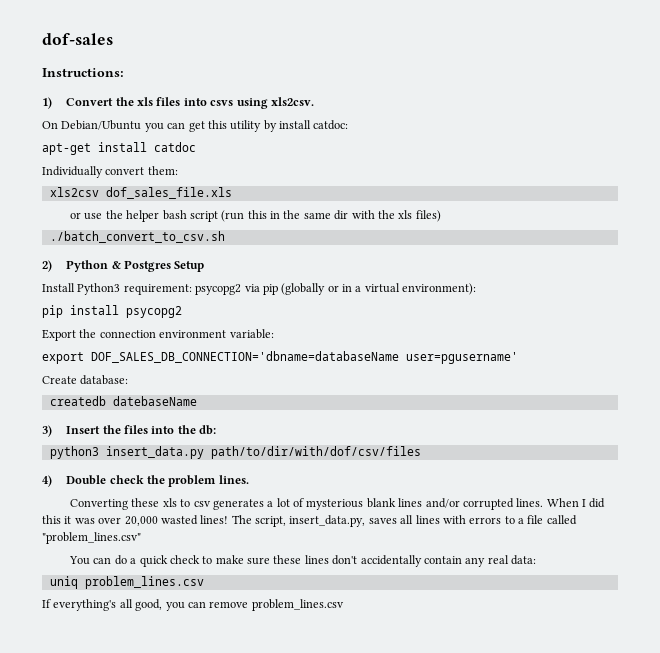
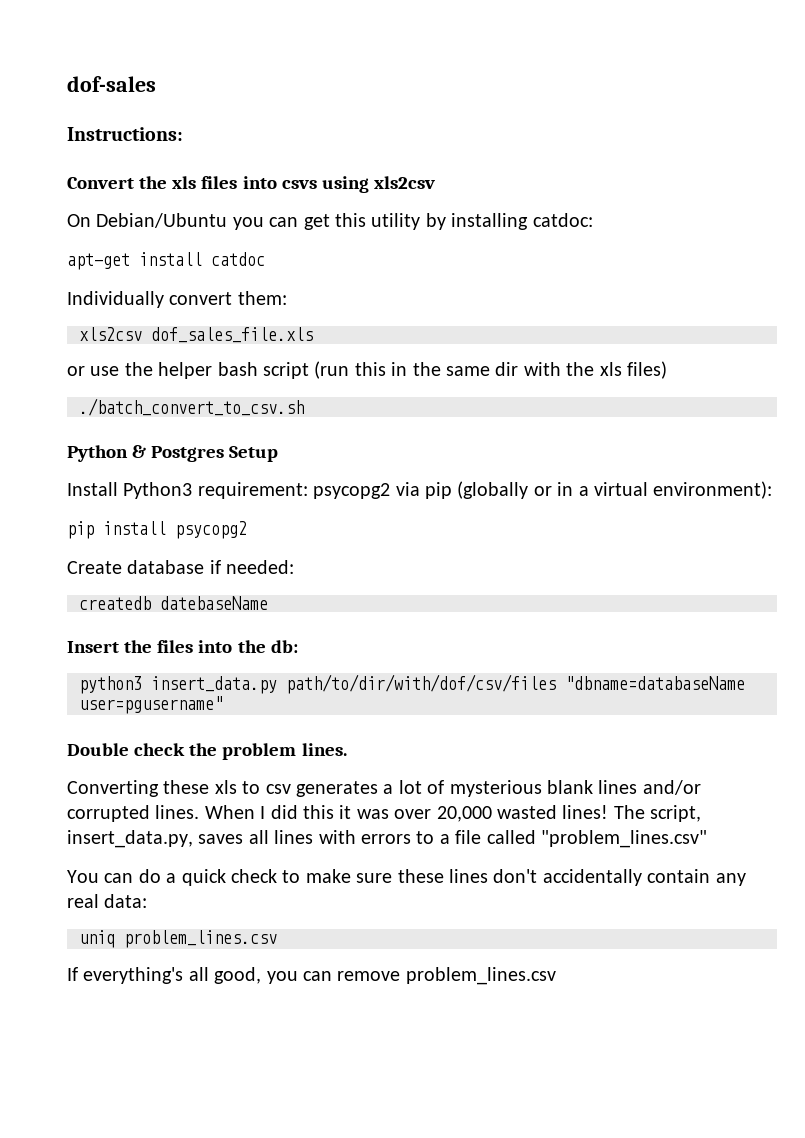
[42,97,52,109] 1) -> (183, 134) none
[270,97,314,106] xls2csv. -> [373,176,435,189] xls2csv
[279,120,311,129] install -> [451,213,529,230] installing
[42,260,52,272] 2) -> (304, 407) none
[42,329,274,341] [42,351,518,364] [42,375,129,385] Export the connection environment variable: // export DOF_SALES_DB_CONNECTION='dbname=databaseName user=pgusername' // Create database: -> [67,560,295,574] Create database if needed:
[42,425,52,437] 3) -> (268, 603) none
[42,475,52,487] // 4) -> [565,676,745,690] [79,696,223,714] "dbname=databaseName user=pgusername" //

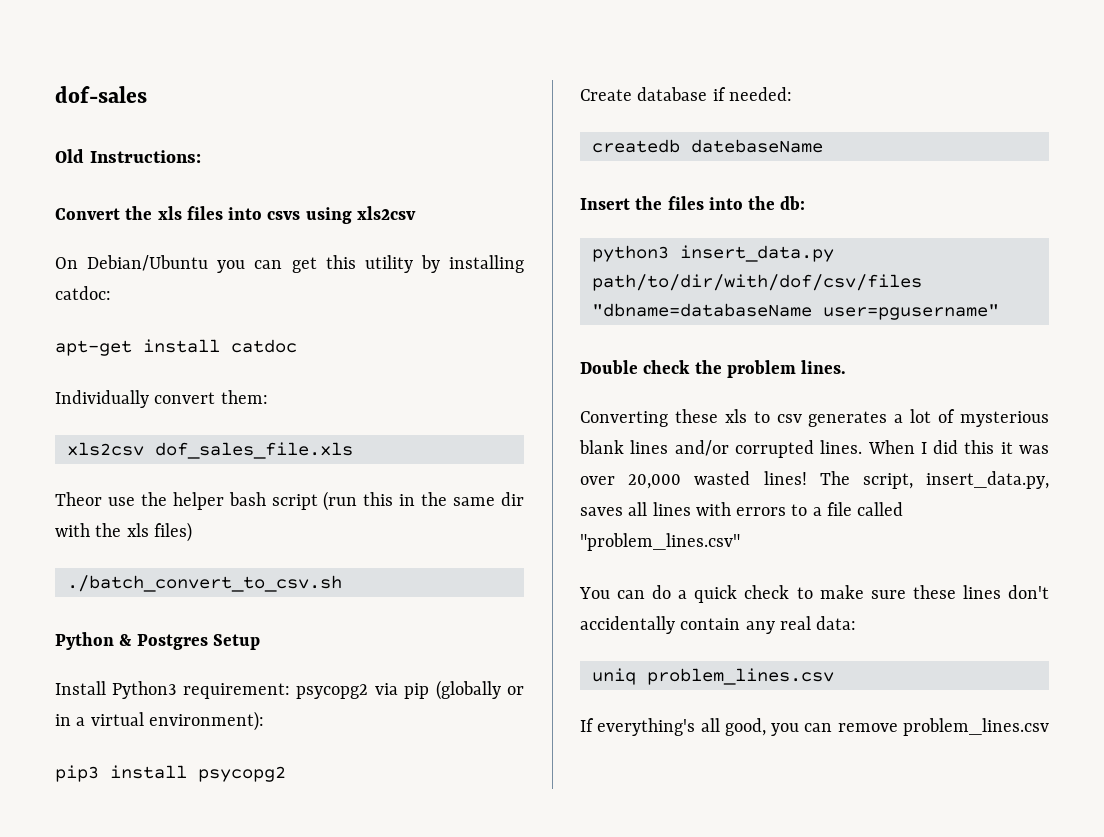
(156, 84) none -> [55,149,84,163] Old
[67,366,85,376] or -> [55,492,102,506] Theor
[67,521,94,539] pip -> [55,765,99,782] pip3

